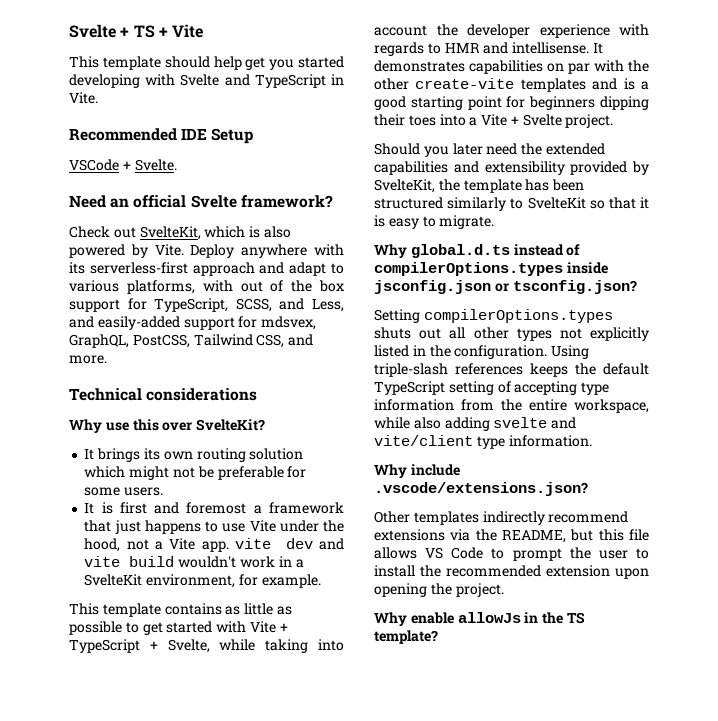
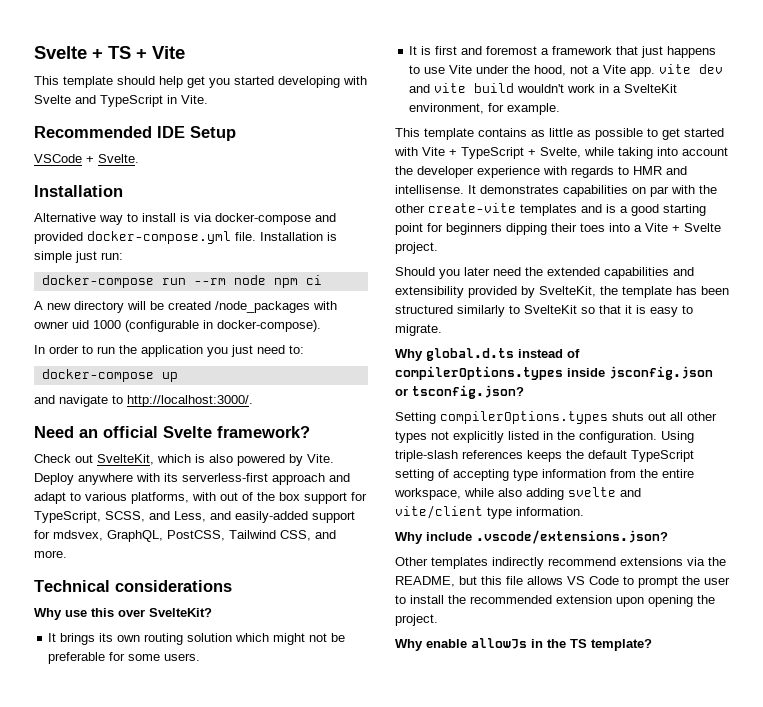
(177, 165) none -> [34,185,123,197] [34,213,336,225] [34,231,337,244] [34,251,123,263] [41,275,322,288] [34,301,337,313] [34,320,321,332] [34,345,304,357] [41,369,178,382] [34,395,253,407] // Installation // Alternative way to install is via docker-compose and provided docker-compose.yml file. Installation is simple just run: // docker-compose run --rm node npm ci // A new directory will be created /node_packages with owner uid 1000 (configurable in docker-compose). // In order to run the application you just need to: // docker-compose up // and navigate to http://localhost:3000/.

